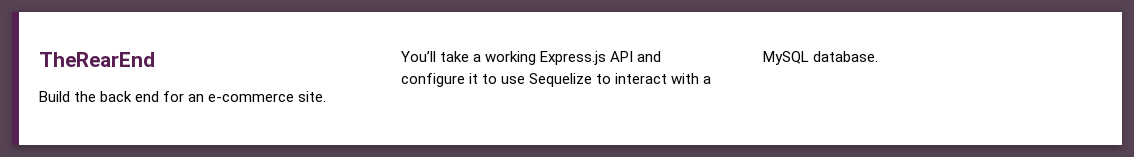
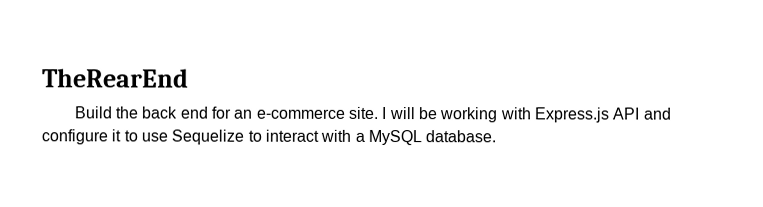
[401,51,537,65] You’ll take a working -> [381,107,531,123] I will be working with

